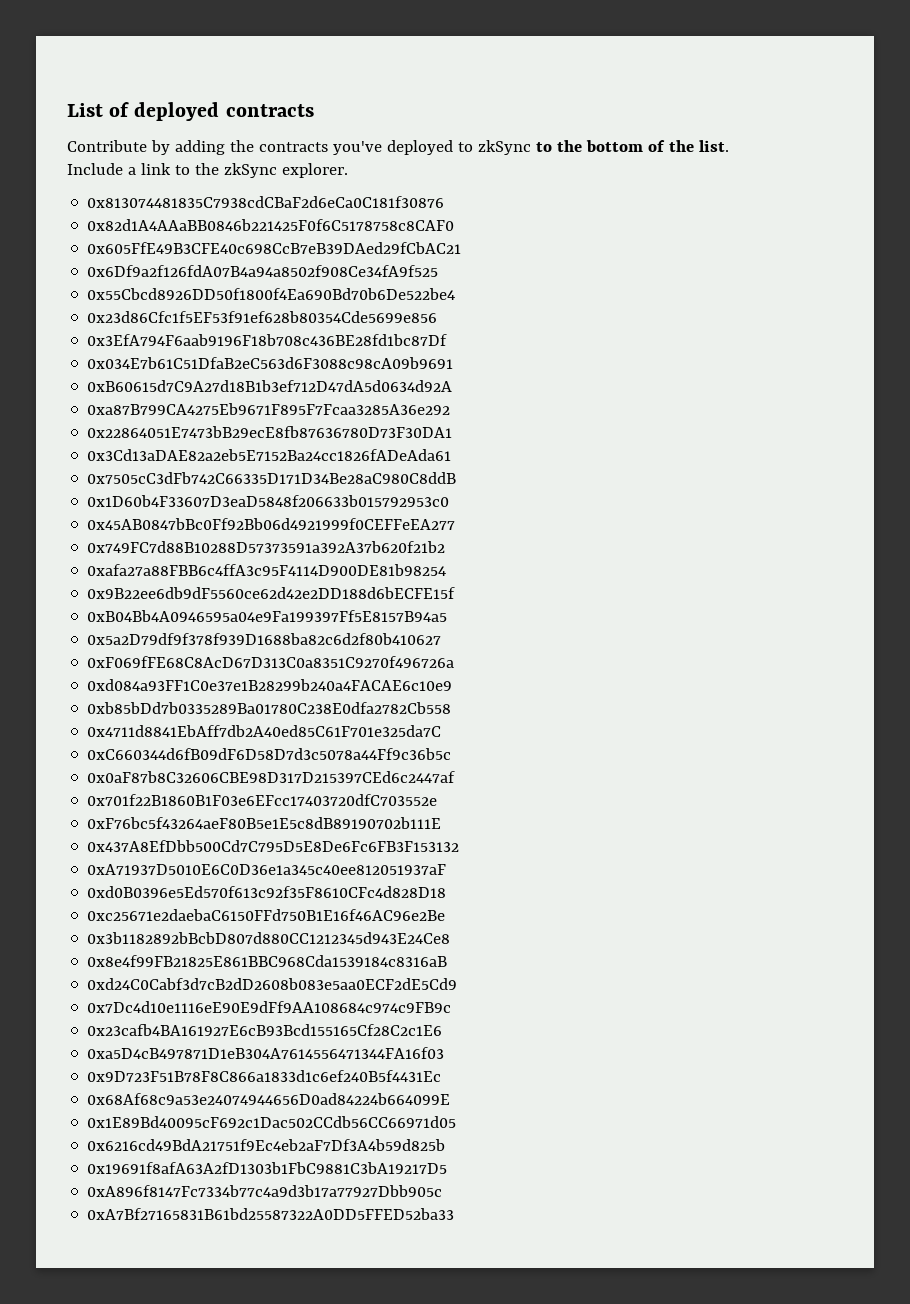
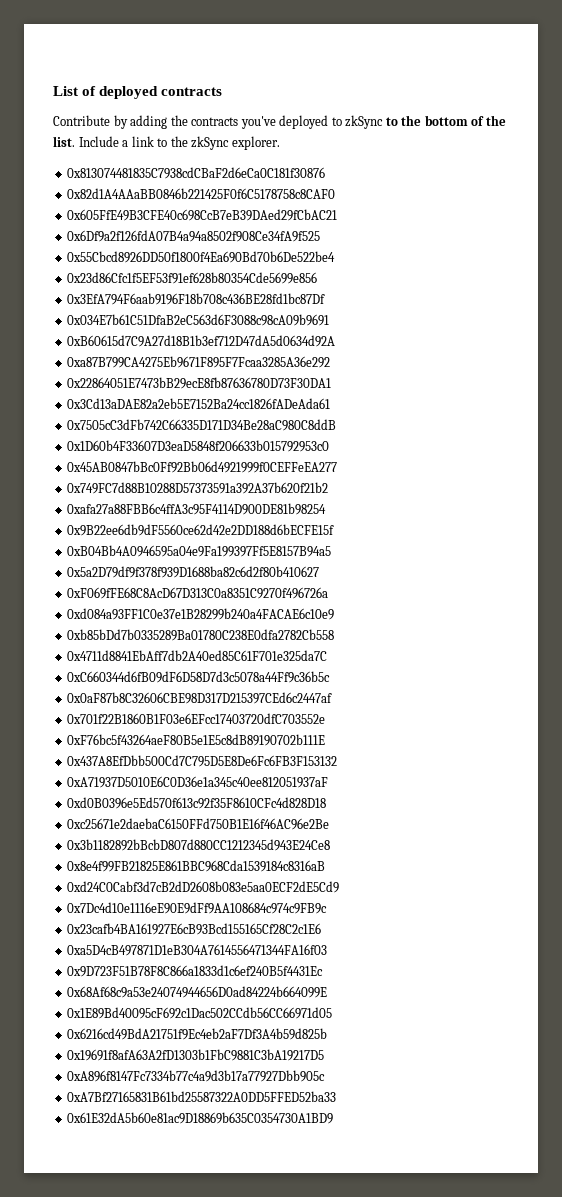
(455, 1214) none -> [67,1112,334,1124] // 0x61E32dA5b60e81ac9D18869b635C0354730A1BD9

